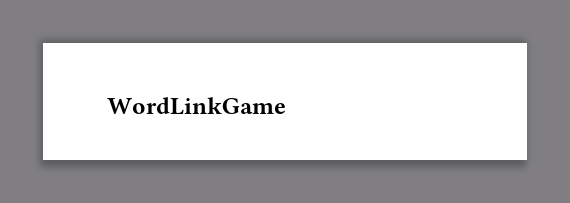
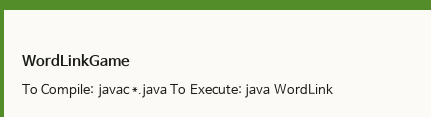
(286, 106) none -> [22,83,333,98] // To Compile: javac *.java To Execute: java WordLink

